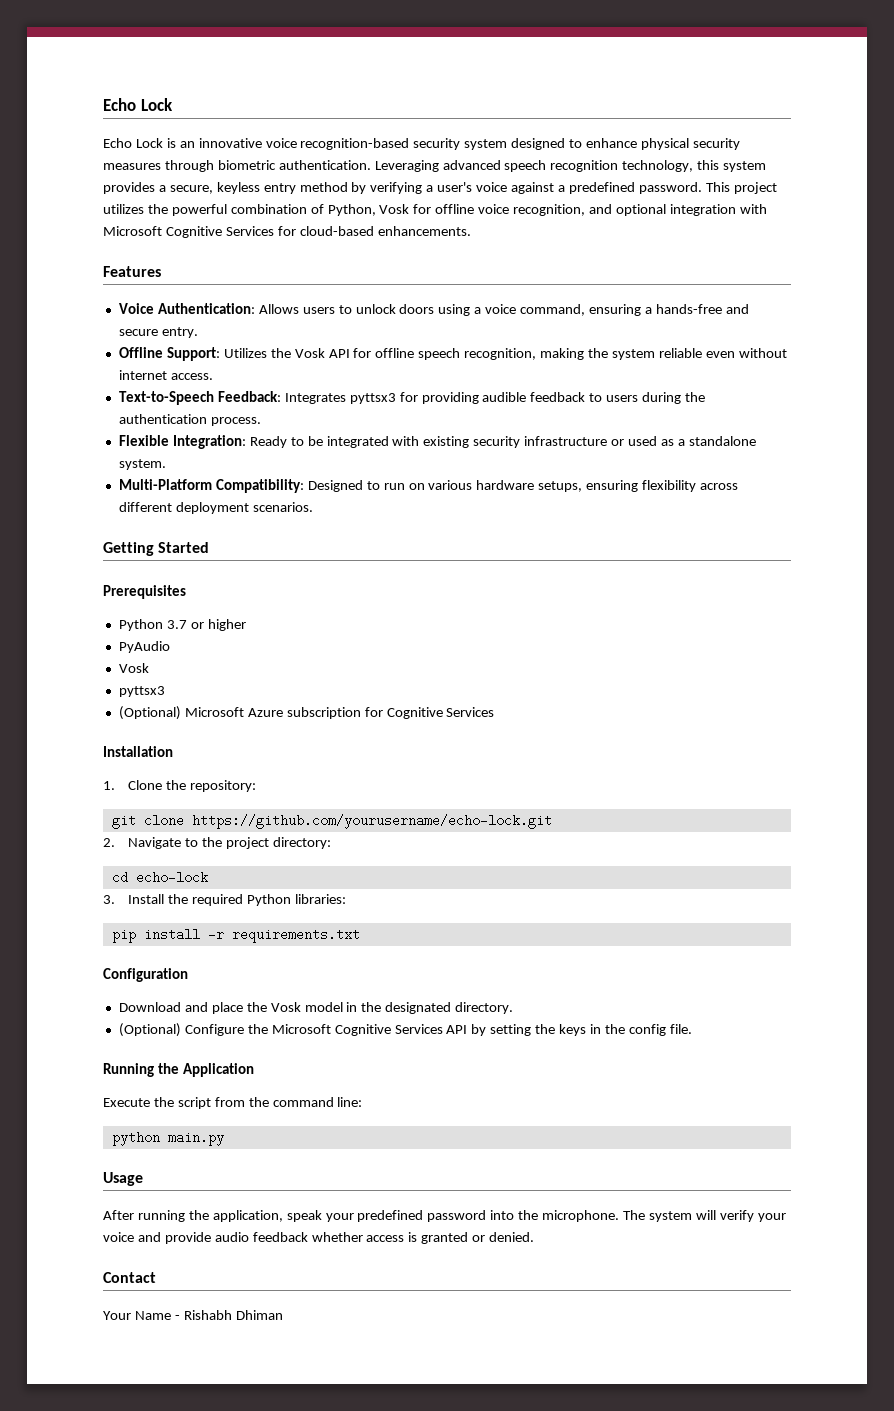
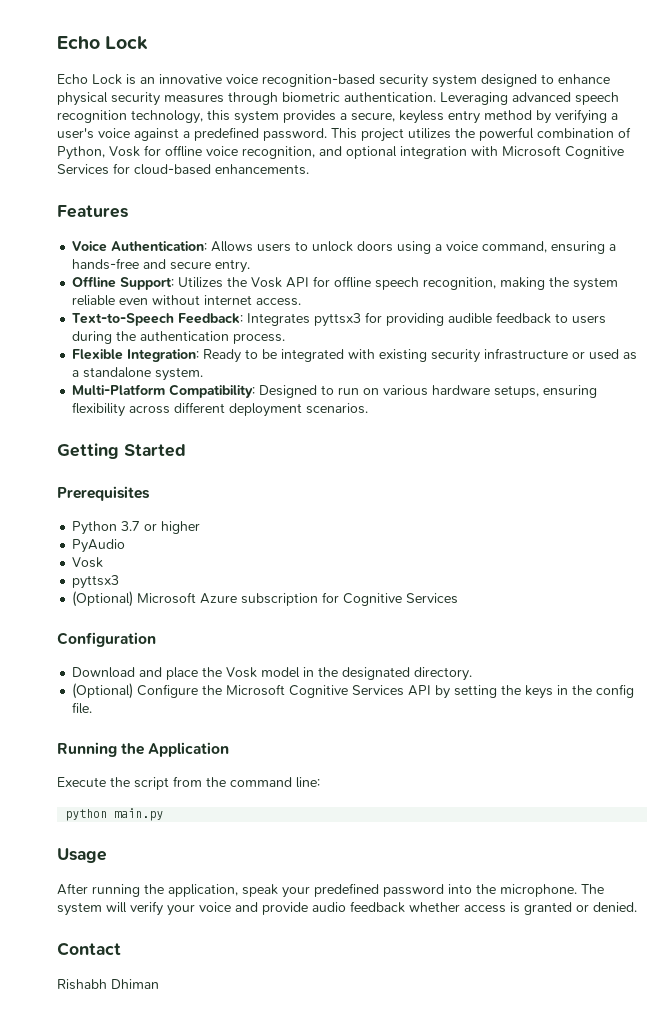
[103,746,173,757] [103,780,256,792] [111,814,552,829] [103,837,331,849] [111,871,208,884] [103,894,346,906] [111,928,360,943] // Installation // 1. Clone the repository: // git clone https://github.com/yourusername/echo-lock.git // 2. Navigate to the project directory: // cd echo-lock // 3. Install the required Python libraries: // pip install -r requirements.txt -> (459, 598) none
[103,1311,180,1320] Your Name - -> (121, 949) none

